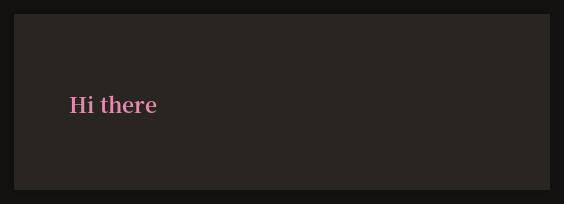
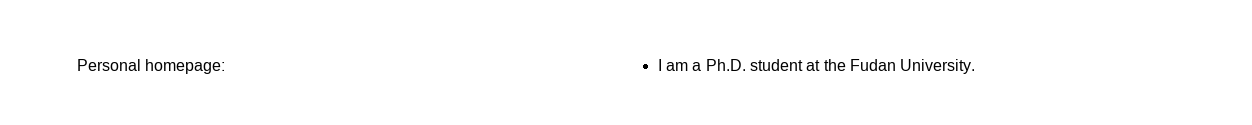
[69,95,157,113] Hi there -> [77,59,226,74] [657,59,976,74] Personal homepage: // I am a Ph.D. student at the Fudan University.

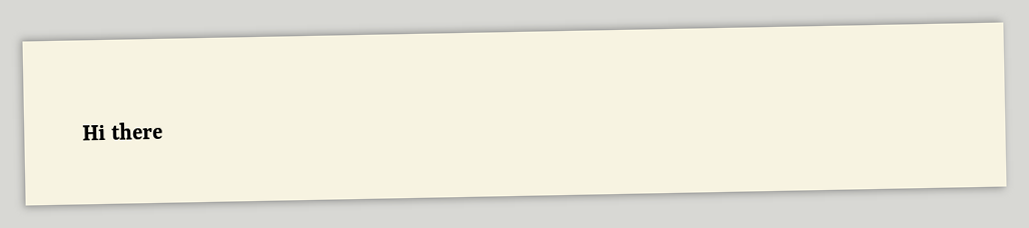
[77,59,226,74] [657,59,976,74] Personal homepage: // I am a Ph.D. student at the Fudan University. -> [82,121,164,141] Hi there

